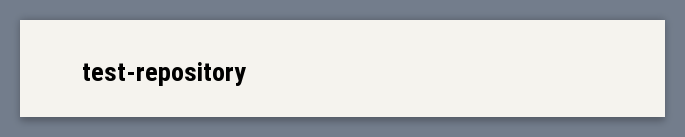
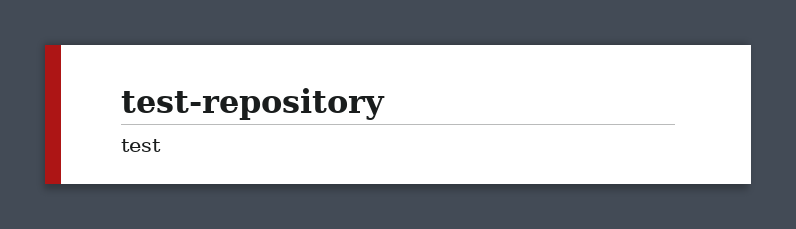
(246, 74) none -> [121,139,161,152] // test

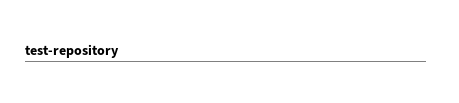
[121,139,161,152] // test -> (119, 51) none

